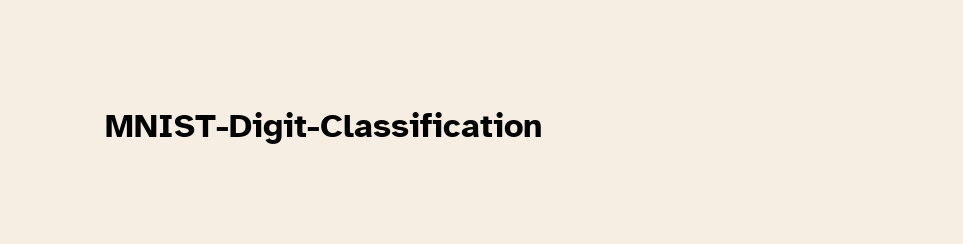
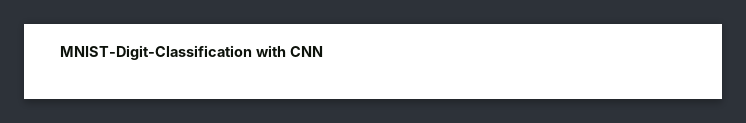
(542, 128) none -> [255,45,323,57] with CNN

